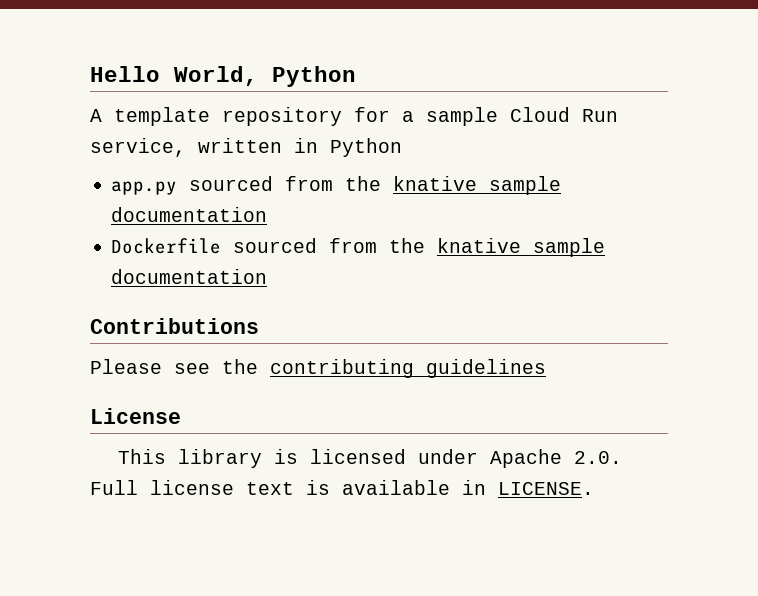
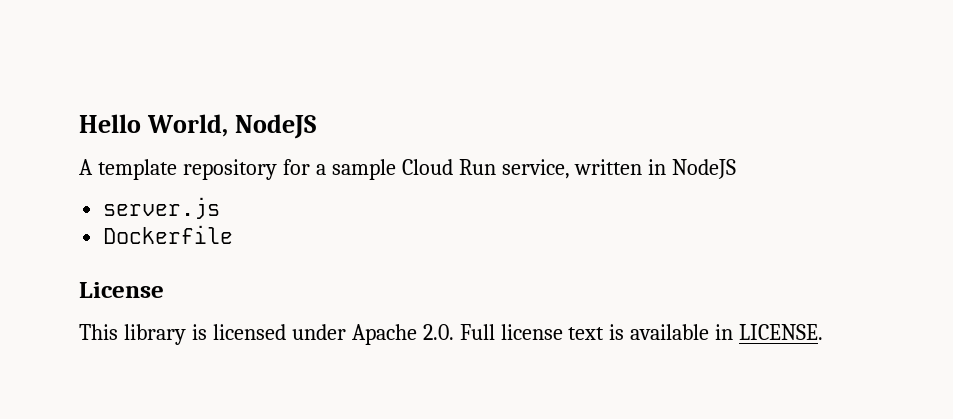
[272,66,356,87] Python -> [234,114,316,139] NodeJS
[330,138,402,157] [111,176,562,195] [111,207,268,222] [111,238,606,257] [111,269,268,284] [90,318,259,334] [90,359,546,378] Python // app.py sourced from the knative sample documentation // Dockerfile sourced from the knative sample documentation // Contributions // Please see the contributing guidelines -> [672,159,737,179] [103,197,221,219] [103,225,234,244] NodeJS // server.js // Dockerfile

